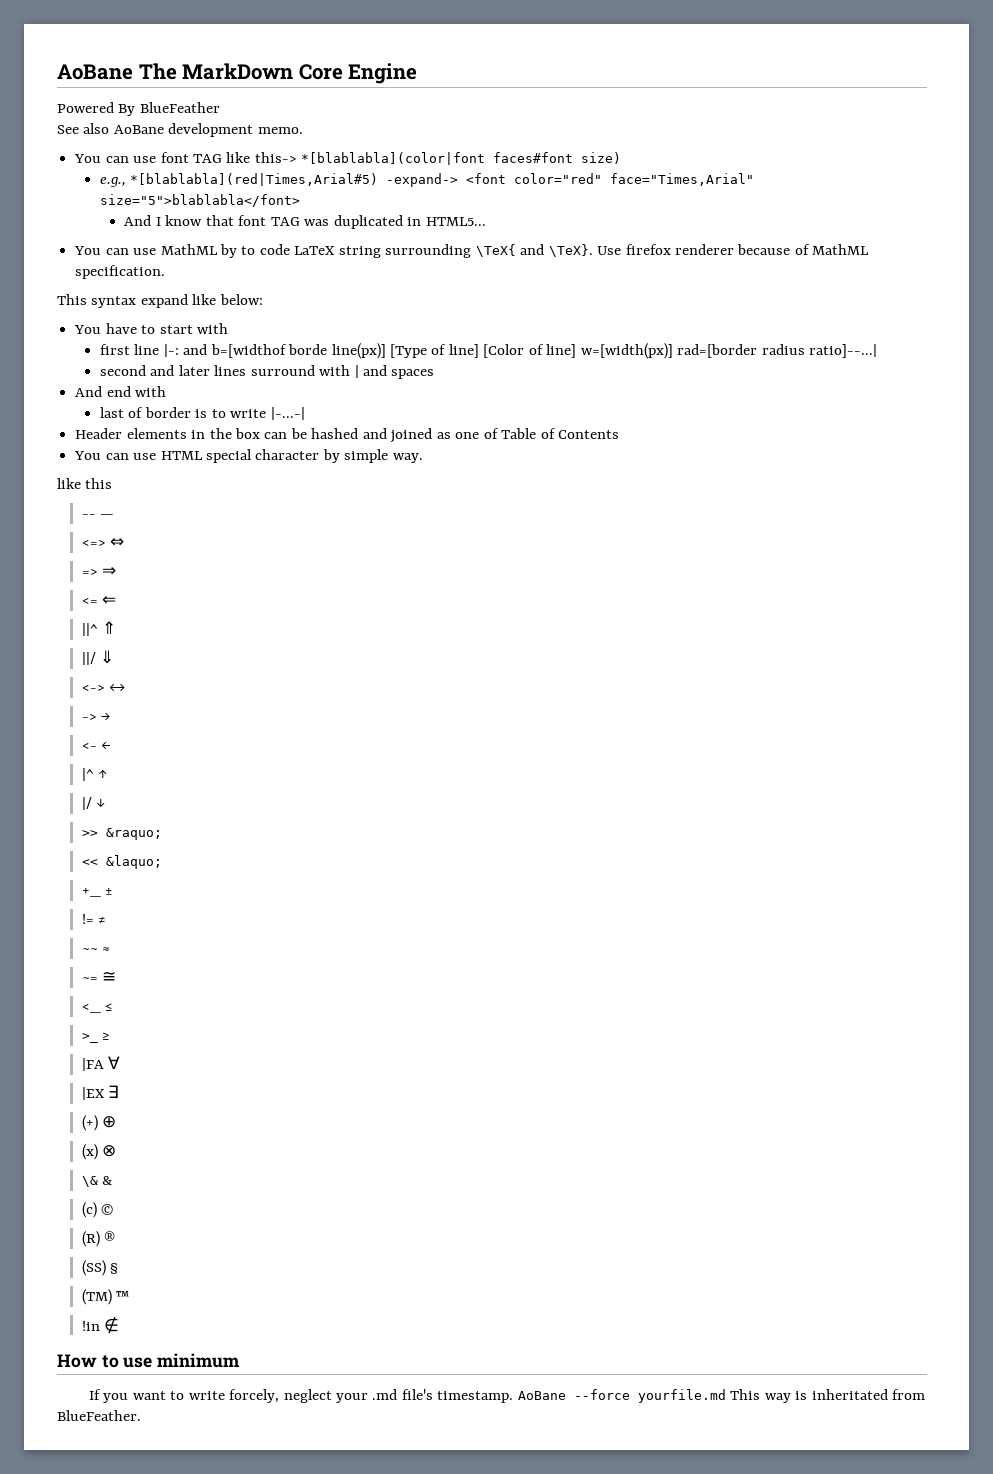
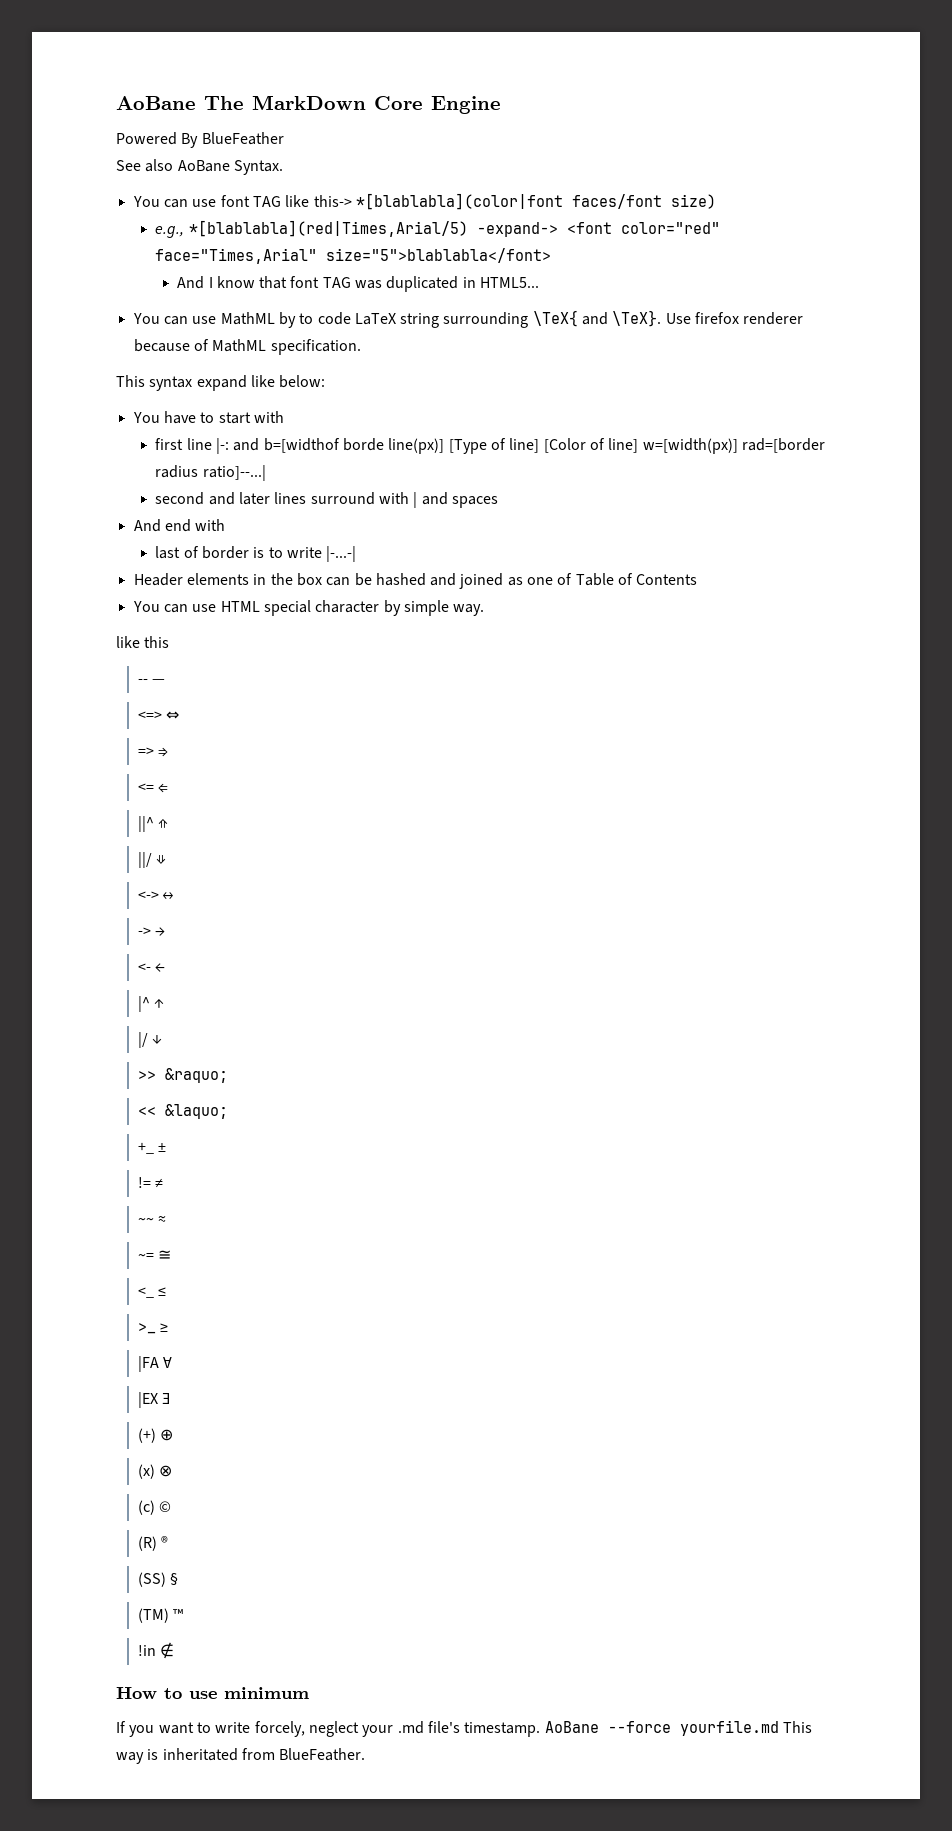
[168,123,303,137] development memo. -> [233,160,283,175] Syntax.
[493,152,574,163] faces#font -> [571,194,662,209] faces/font
[130,173,379,186] *[blablabla](red|Times,Arial#5) -> [188,220,468,237] *[blablabla](red|Times,Arial/5)
[81,1176,113,1187] // \& & -> (173, 1471) none

